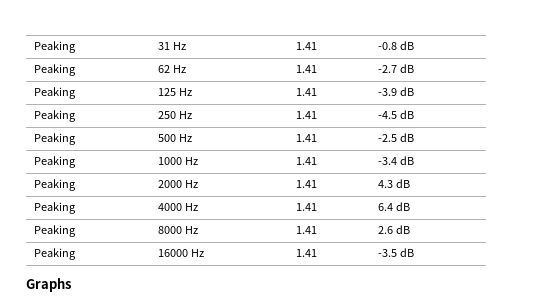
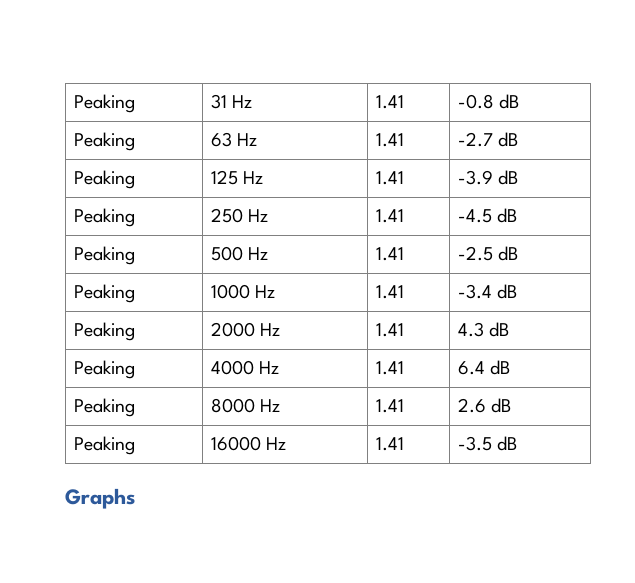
[158,65,171,73] 62 -> [211,132,233,147] 63

